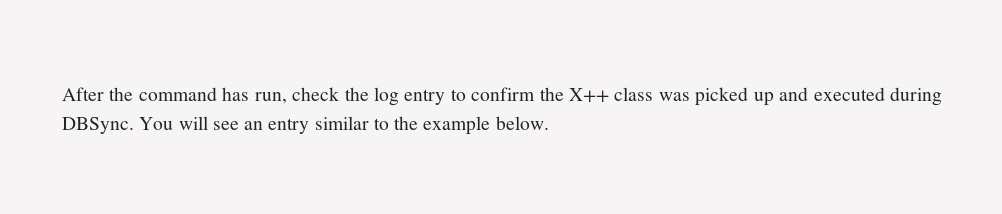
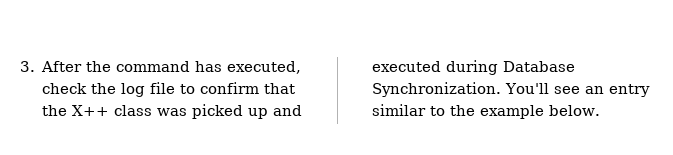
(62, 94) none -> [20,61,35,72] 3.
[254,92,287,104] run, -> [227,61,302,74] executed,
[404,89,446,105] entry -> [150,82,176,94] file
(536, 94) none -> [264,83,296,94] that
[62,116,208,134] DBSync. You will -> [503,61,576,72] [372,82,550,97] Database Synchronization. You'll

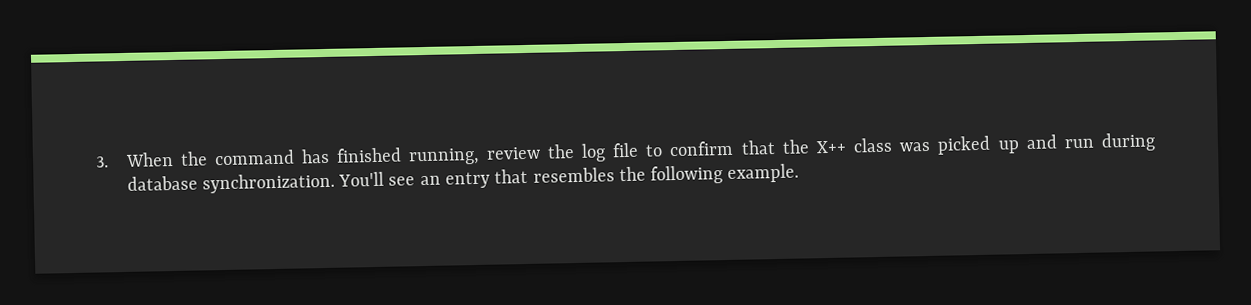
[41,61,83,72] After -> [124,152,174,167] When
[227,61,302,74] [42,83,88,94] executed, check -> [336,146,541,166] finished running, review
[372,60,576,75] [372,82,651,97] [372,104,601,119] executed during Database Synchronization. You'll see an entry similar to the example below. -> [1063,132,1156,152] [126,163,800,194] run during database synchronization. You'll see an entry that resembles the following example.

